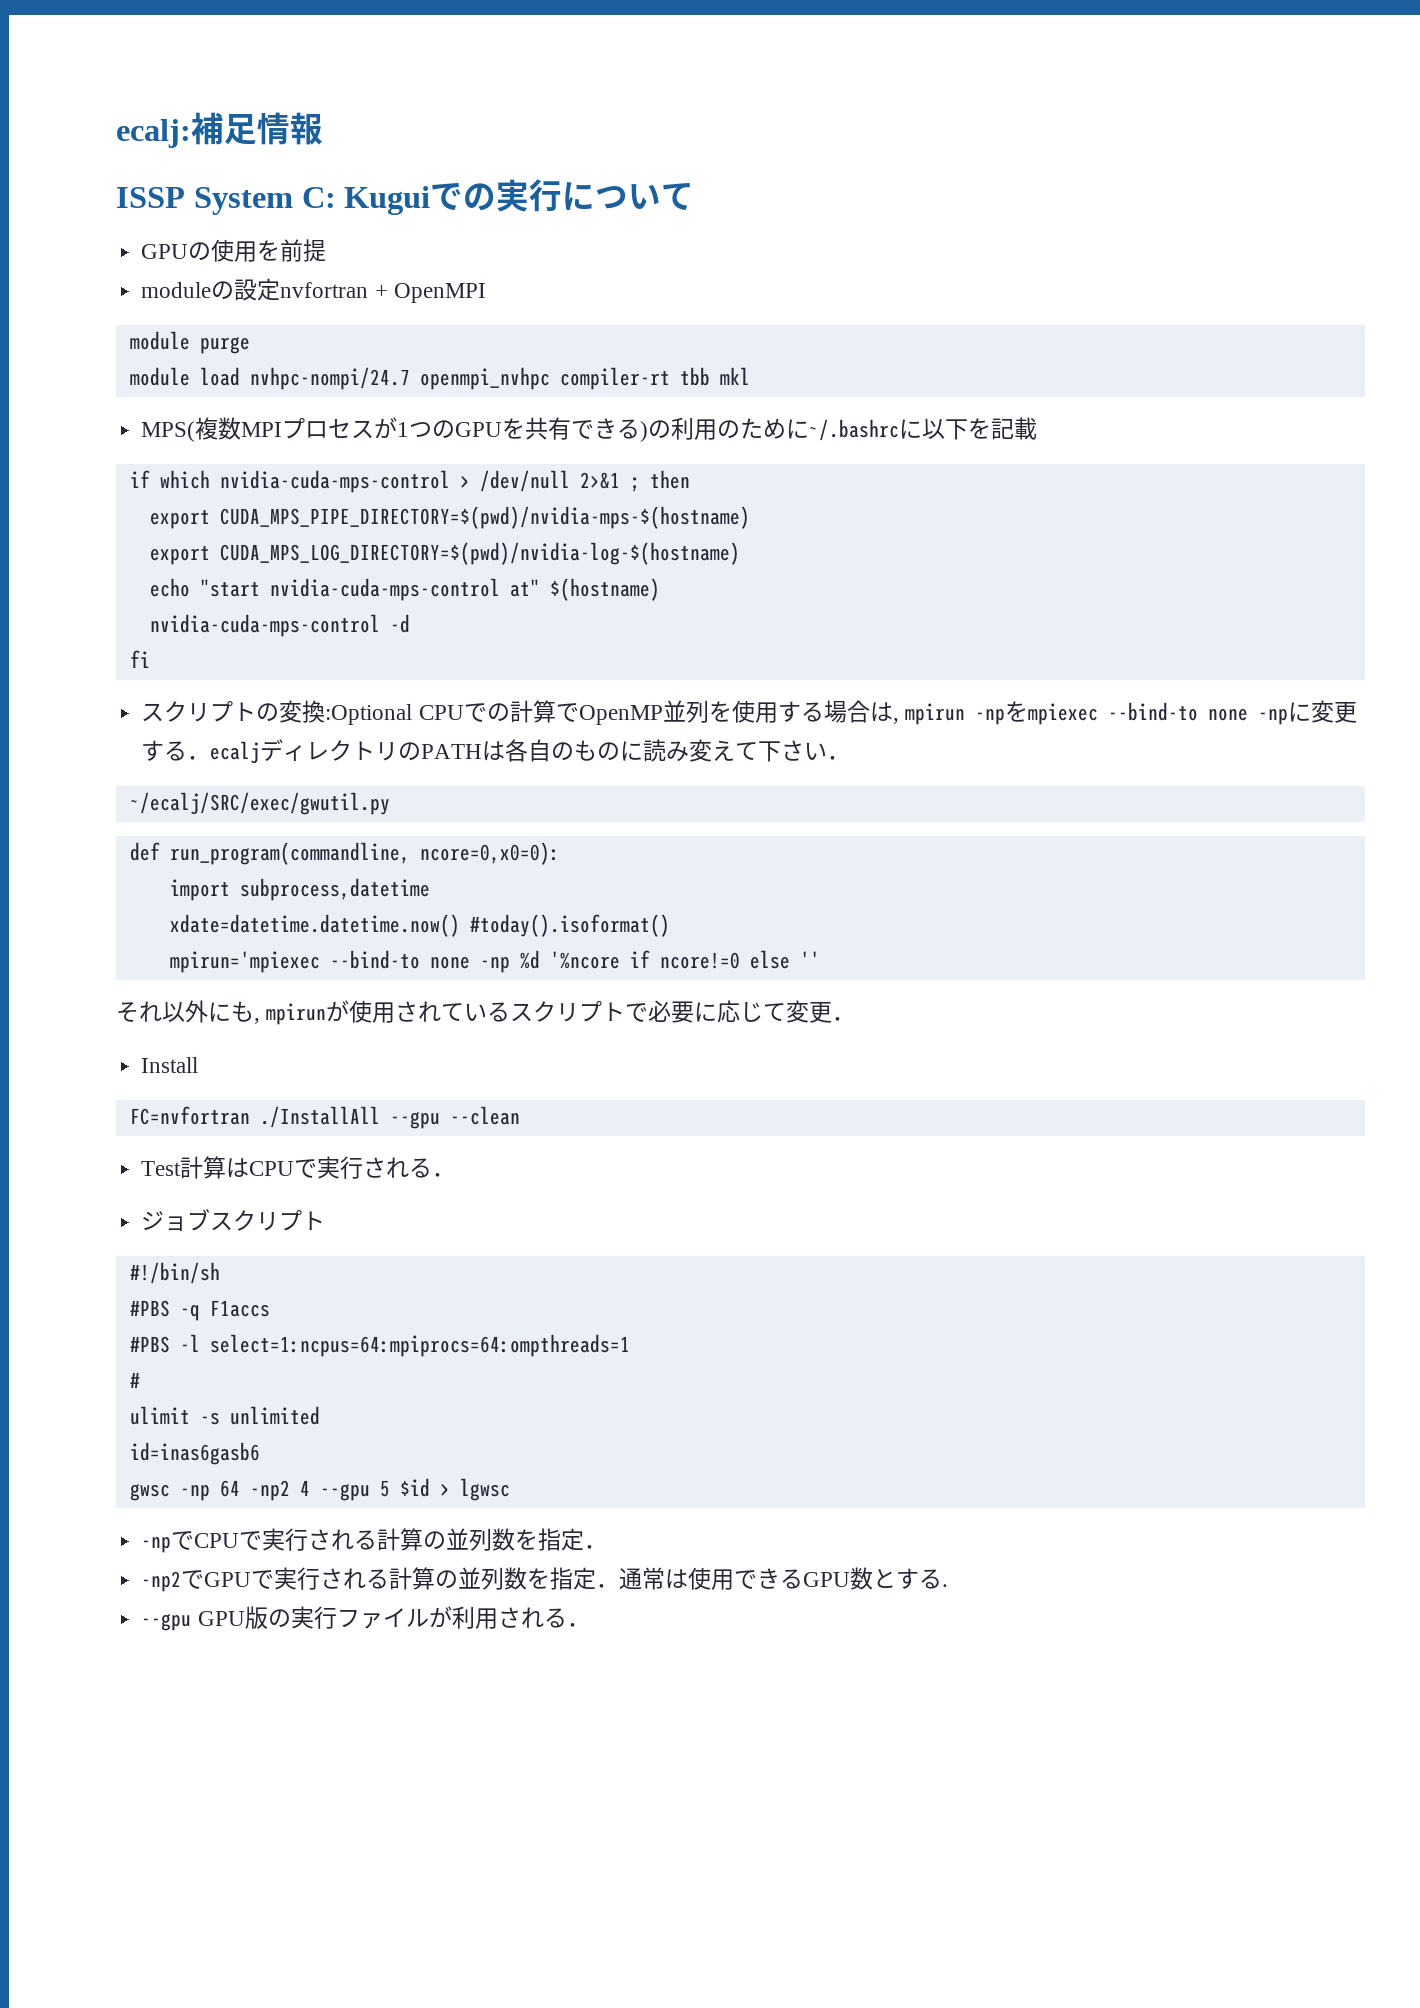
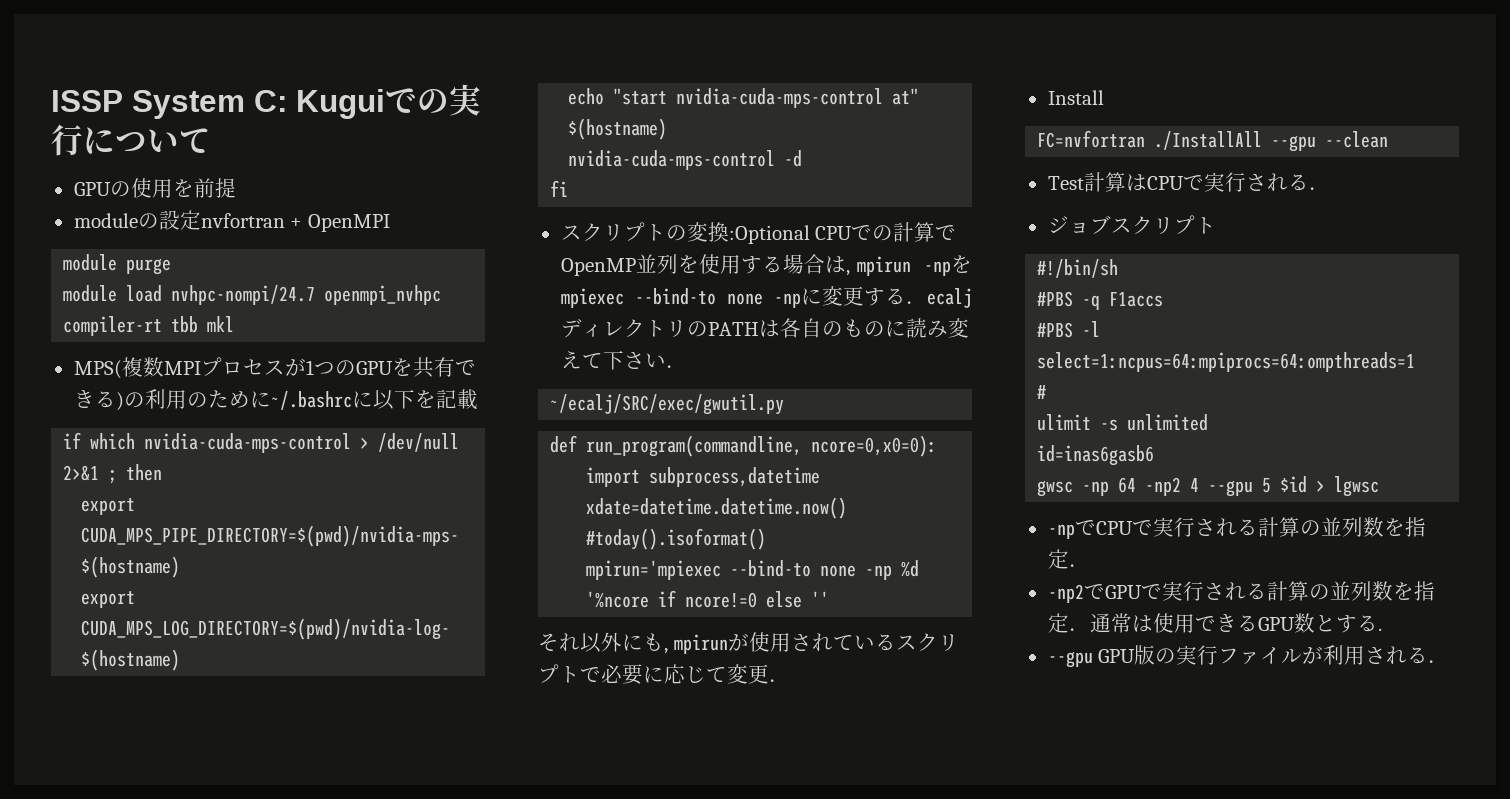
[116,112,323,148] ecalj:補足情報 // -> (51, 101) none

